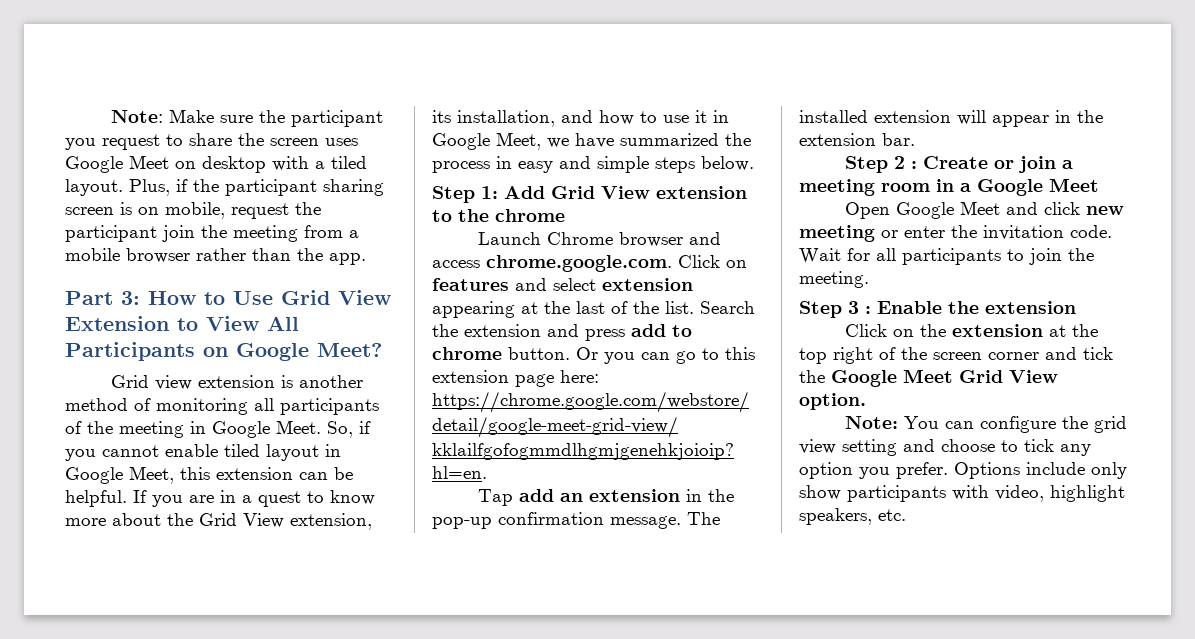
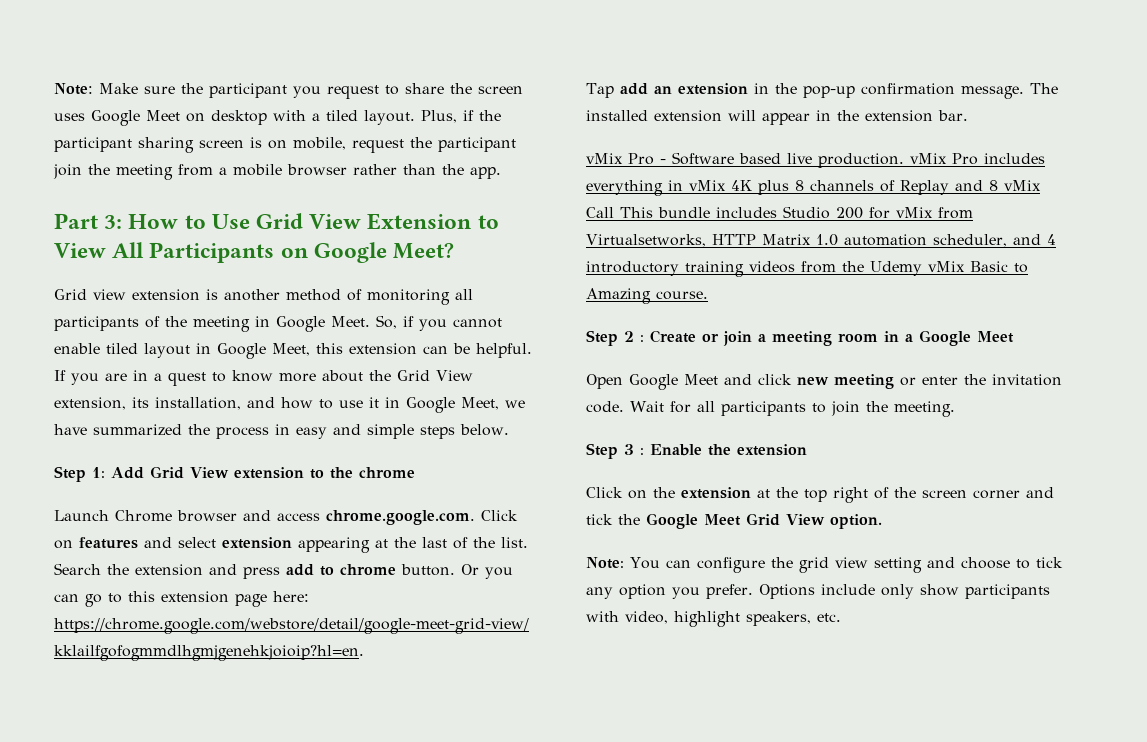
(915, 139) none -> [586,152,1045,168] [586,180,1041,196] [586,206,973,219] [586,234,1056,247] [586,261,1028,277] [586,288,708,304] // vMix Pro - Software based live production. vMix Pro includes everything in vMix 4K plus 8 channels of Replay and 8 vMix Call This bundle includes Studio 200 for vMix from Virtualsetworks, HTTP Matrix 1.0 automation scheduler, and 4 introductory training videos from the Udemy vMix Basic to Amazing course.

